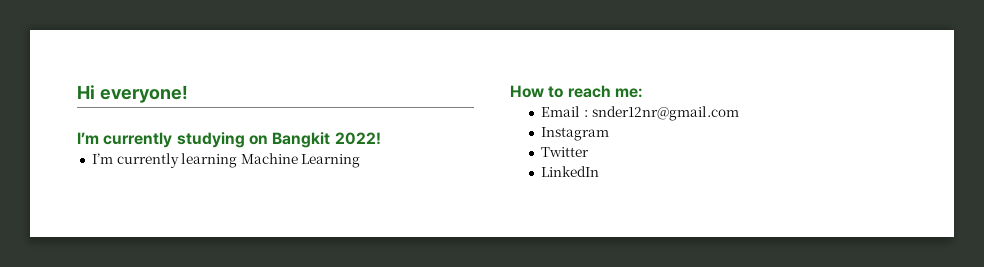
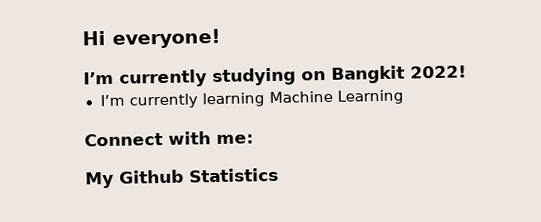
[510,85,643,98] [541,106,739,121] [541,127,610,141] [541,147,590,157] [541,166,600,177] How to reach me: // Email : snder12nr@gmail.com // Instagram // Twitter // LinkedIn -> [84,131,254,147] [85,167,279,189] Connect with me: // My Github Statistics

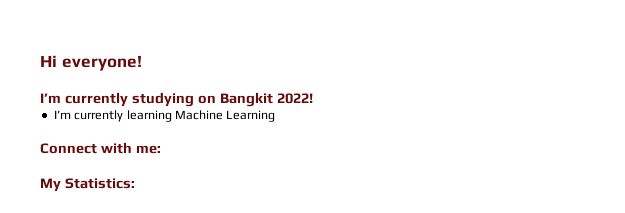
[119,167,279,184] Github Statistics -> [64,178,135,189] Statistics:

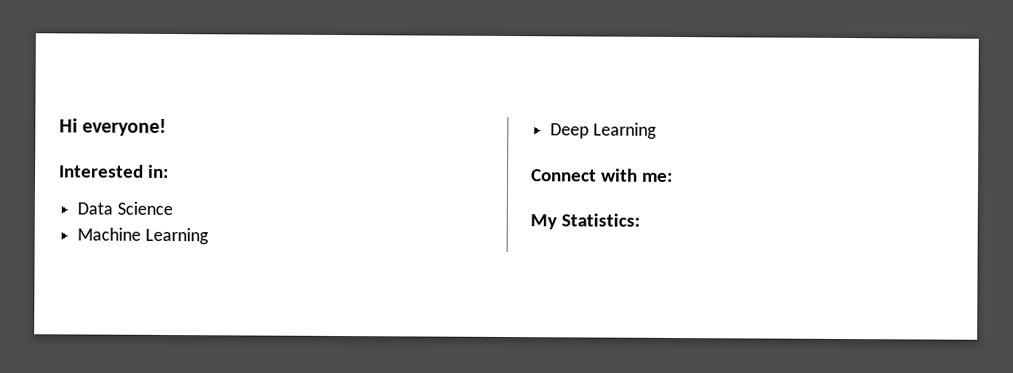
[40,92,313,107] [53,110,172,122] I’m currently studying on Bangkit 2022! // I’m currently learning -> [59,164,169,178] [77,201,173,216] Interested in: // Data Science //
(276, 116) none -> [550,122,657,139] // Deep Learning

